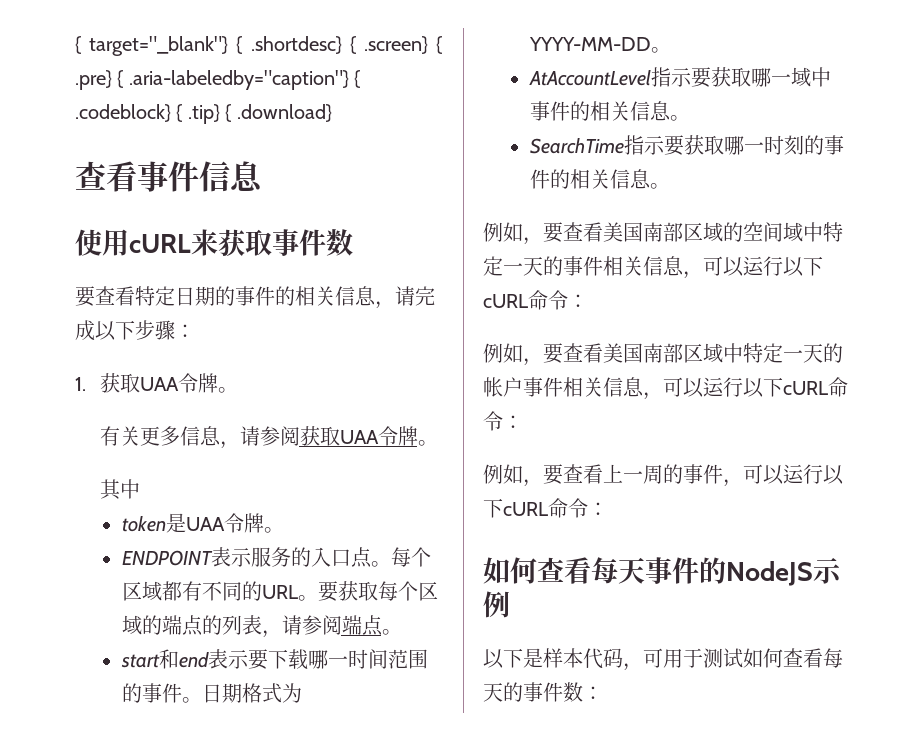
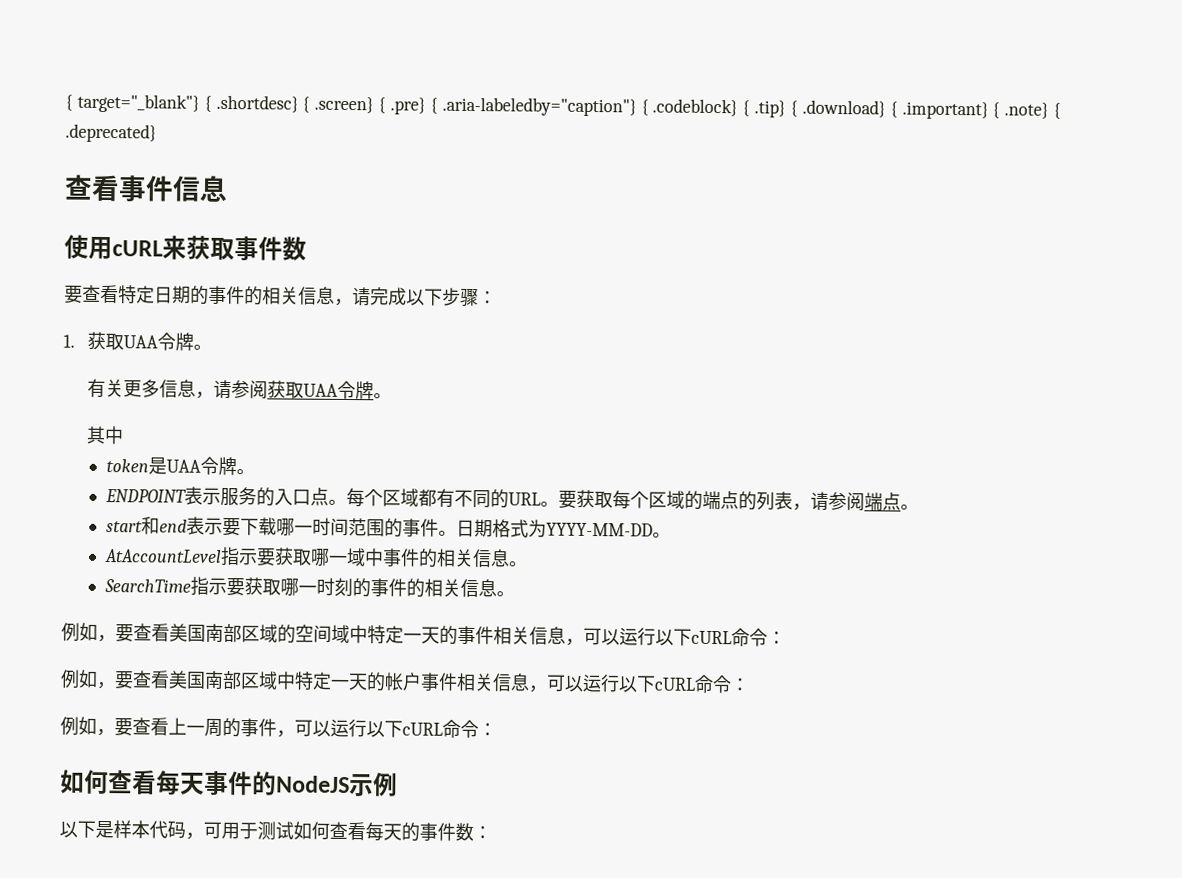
(332, 113) none -> [889,101,1062,120] [65,123,157,143] { .important} { .note} { .deprecated}

